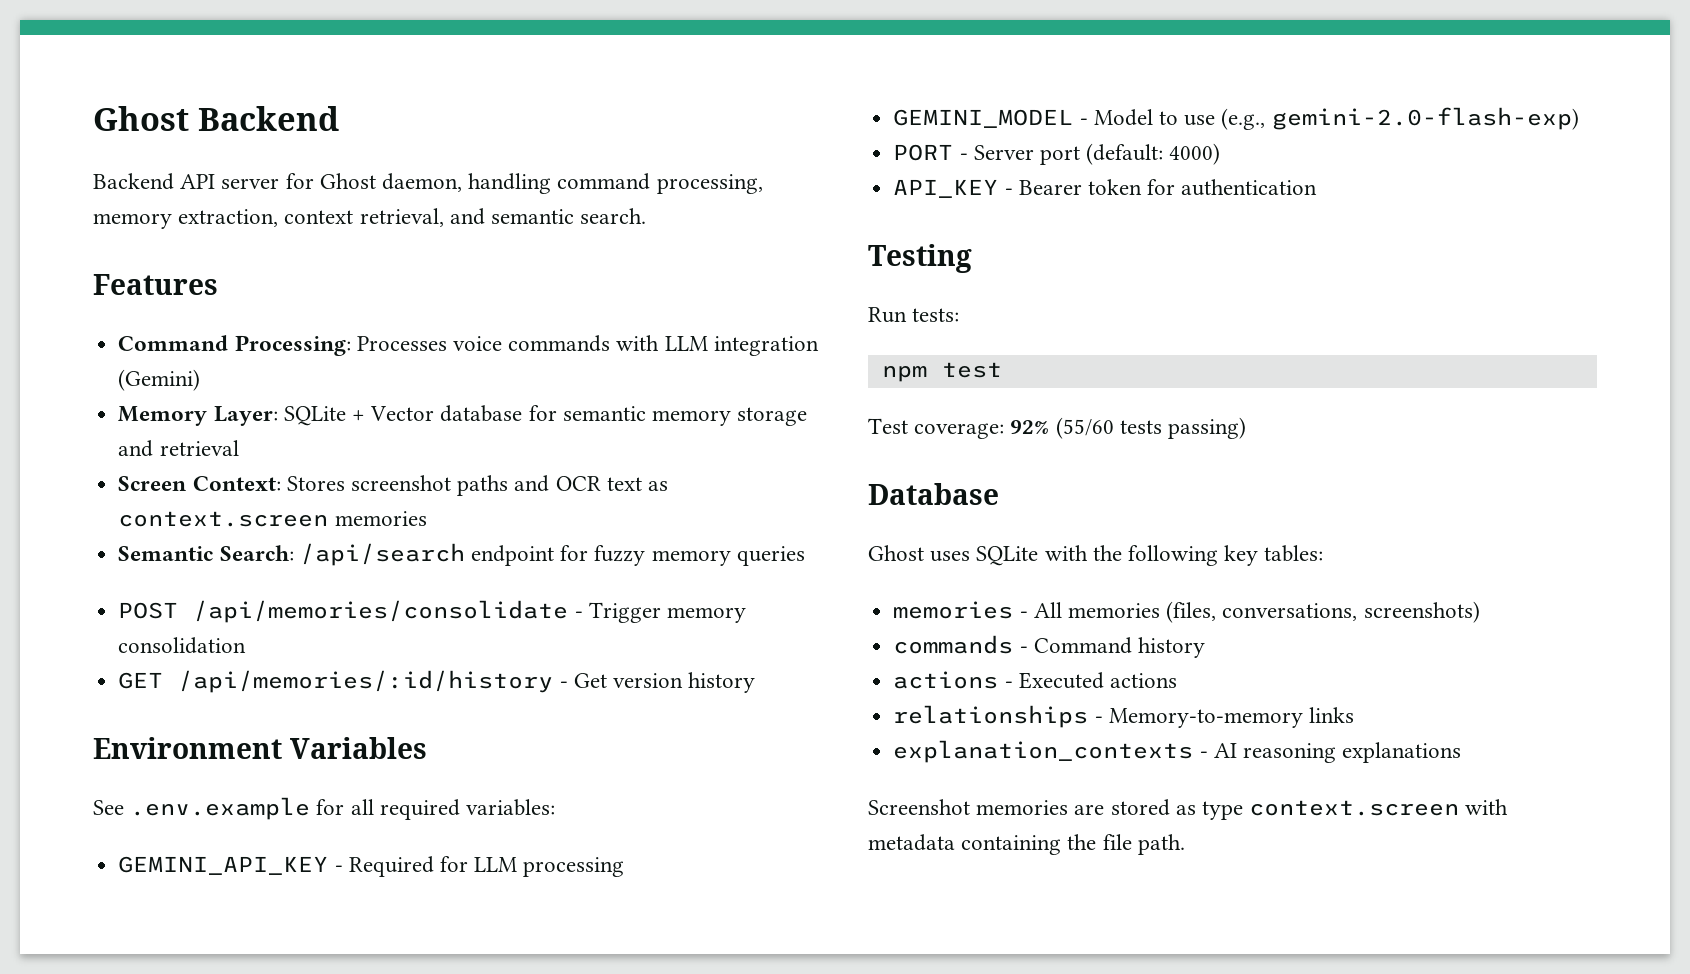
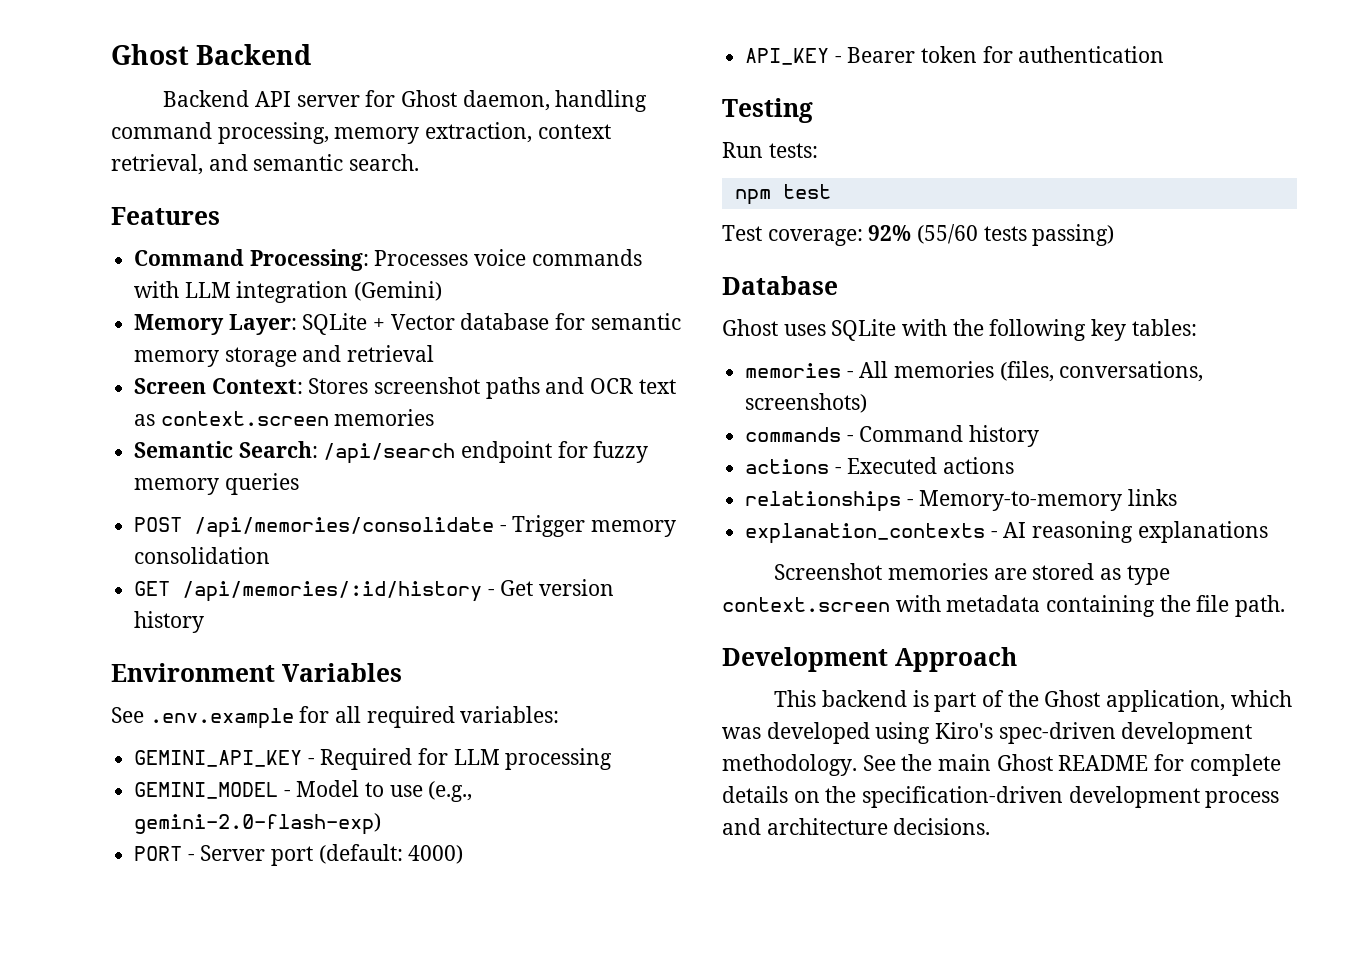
(1185, 844) none -> [722,647,1017,672] [774,690,1292,712] [722,722,1253,744] [722,754,1281,776] [722,786,1280,808] [722,818,991,835] // Development Approach // This backend is part of the Ghost application, which was developed using Kiro's spec-driven development methodology. See the main Ghost README for complete details on the specification-driven development process and architecture decisions.

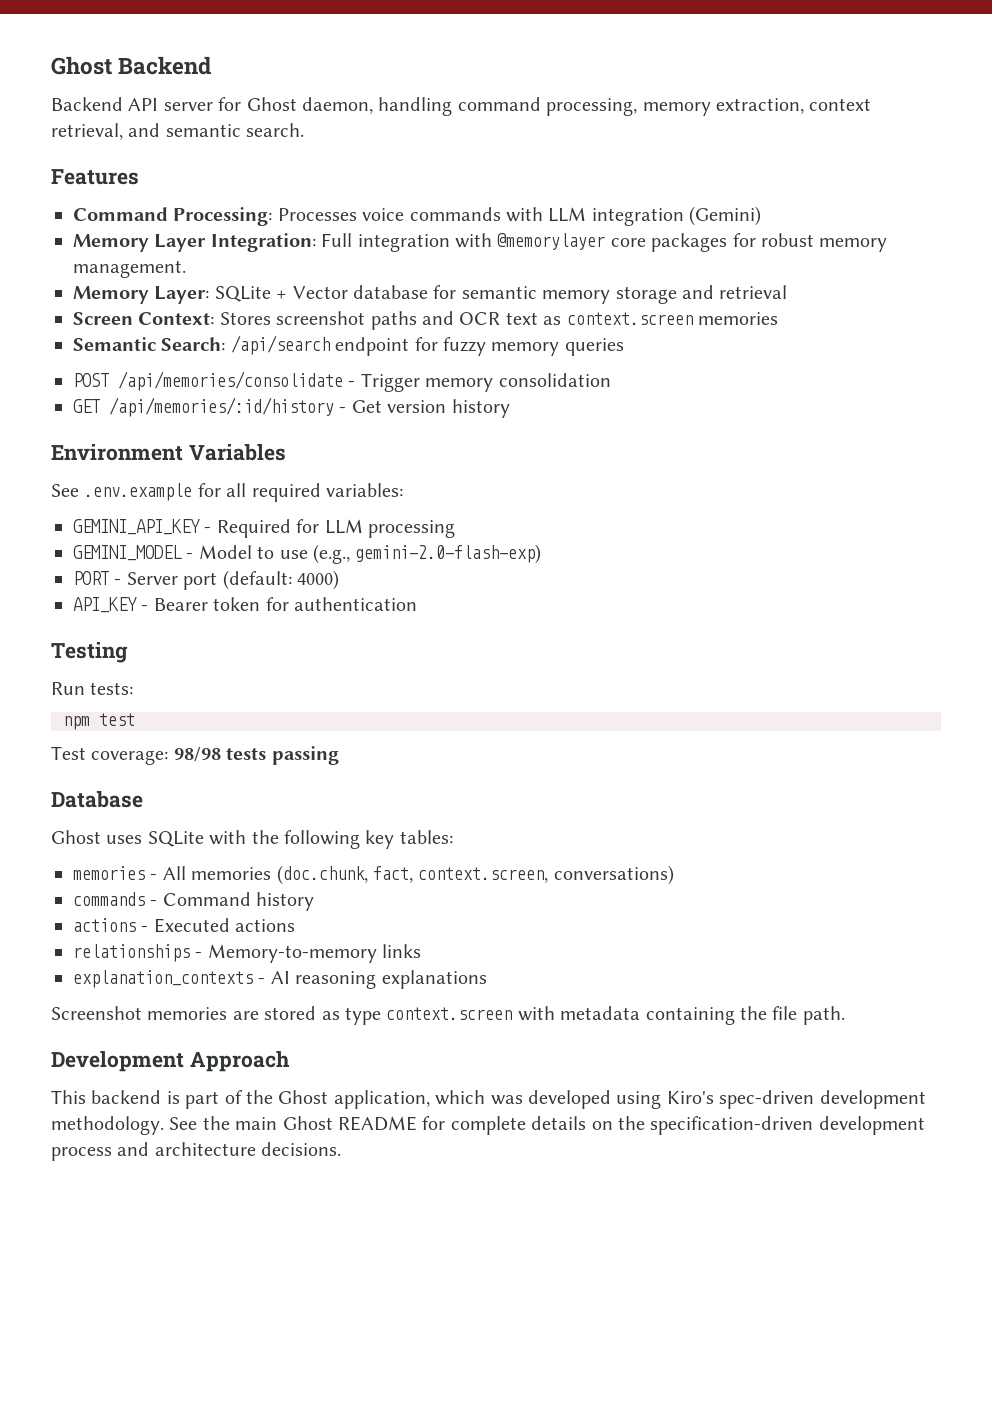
(443, 291) none -> [73,233,888,252] [73,260,186,278] // Memory Layer Integration: Full integration with @memorylayer core packages for robust memory management.
[868,224,1115,246] 92% (55/60 tests passing) -> [173,746,339,765] 98/98 tests passing
[999,361,1204,382] [745,393,868,413] (files, conversations, screenshots) -> [276,865,674,885] (doc.chunk, fact, context.screen, conversations)

